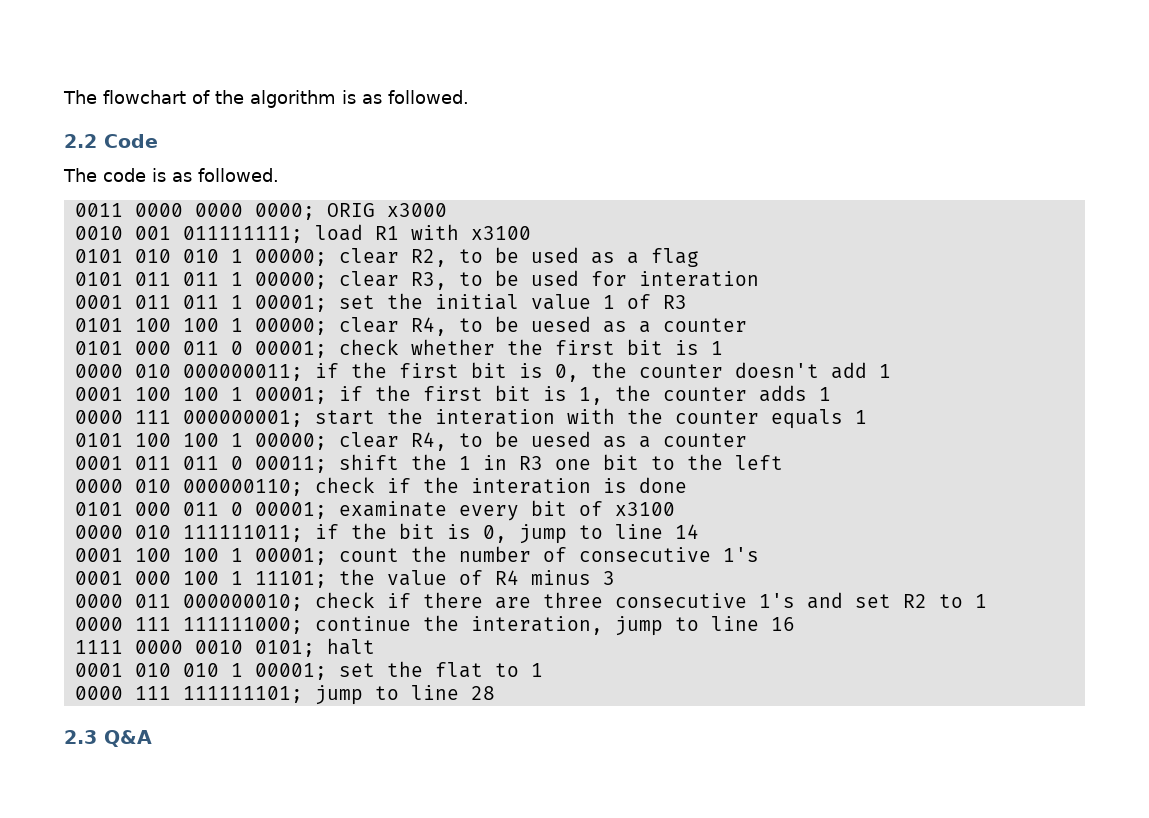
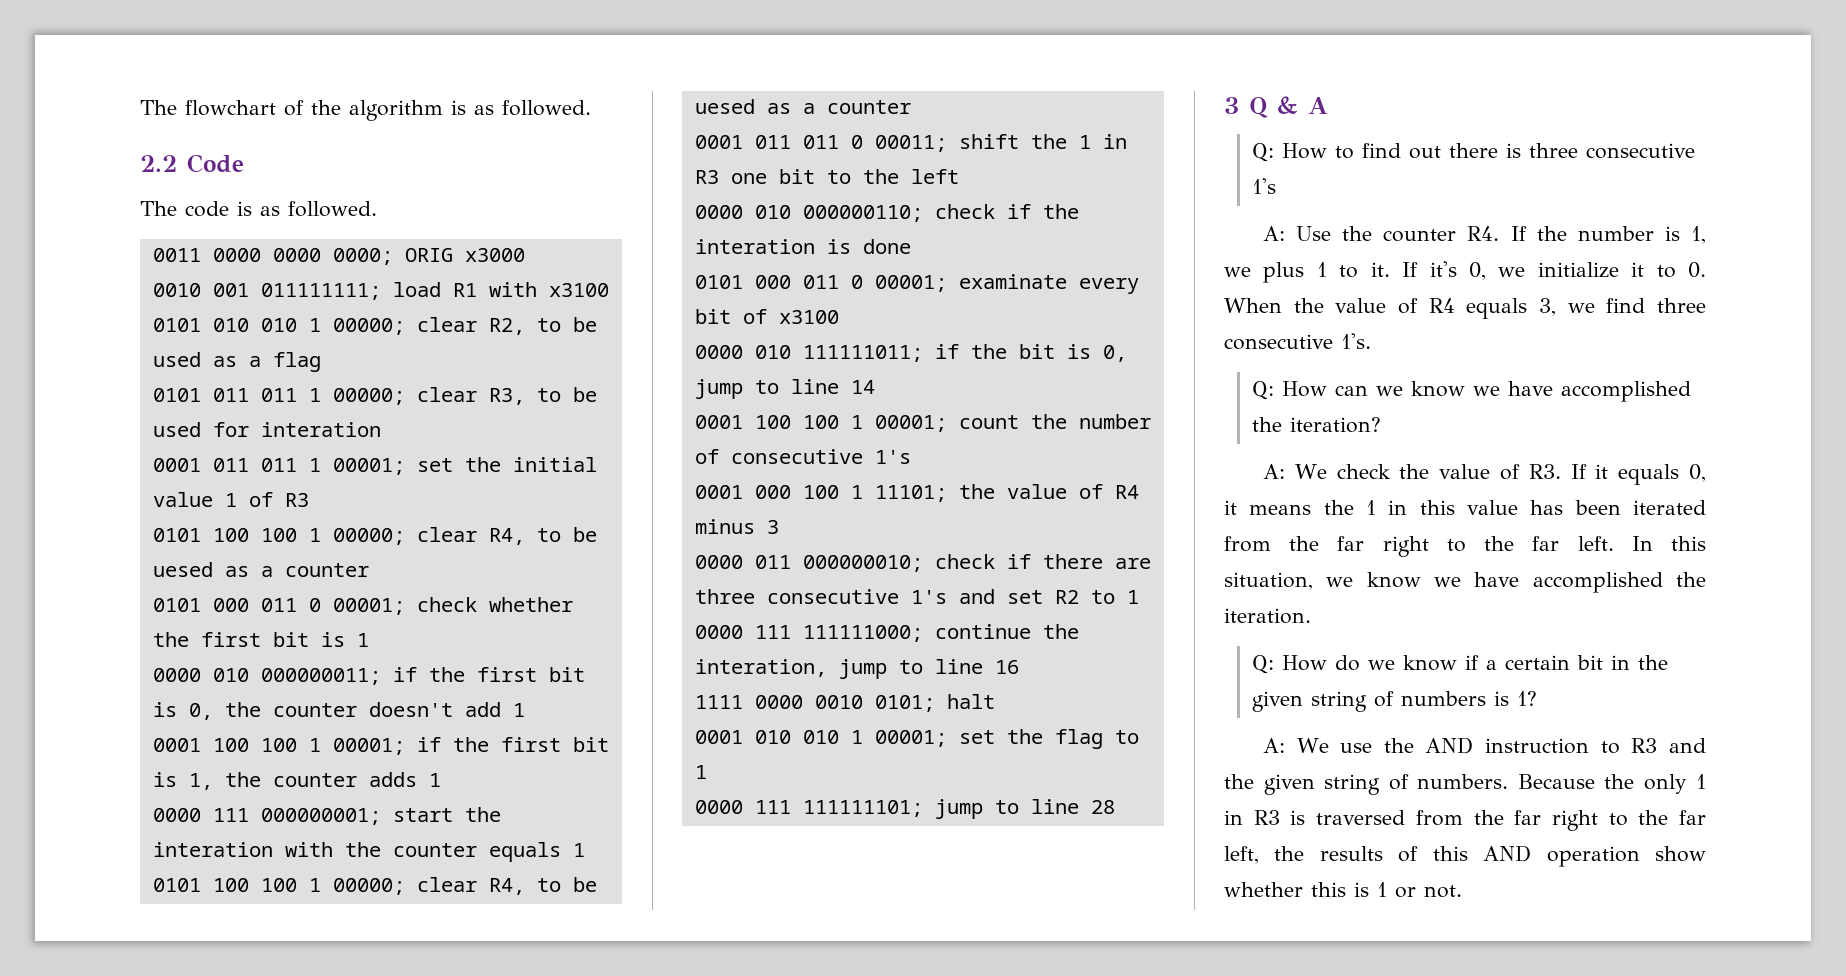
[434,662,483,678] flat -> [1054,729,1103,749] flag
[64,730,152,747] 2.3 Q&A -> [1224,96,1328,118] [1252,143,1696,162] [1252,178,1277,194] [1262,226,1706,244] [1224,261,1706,283] [1224,298,1706,319] [1224,333,1371,350] [1252,381,1692,402] [1252,417,1382,433] [1262,464,1706,485] [1224,500,1706,515] [1224,536,1706,557] [1224,572,1706,593] [1224,608,1311,624] [1252,655,1669,674] [1252,691,1538,712] [1262,737,1706,754] [1224,774,1706,795] [1224,810,1706,831] [1224,845,1706,867] [1224,882,1462,898] 3 Q & A // Q: How to find out there is three consecutive 1's // A: Use the counter R4. If the number is 1, we plus 1 to it. If it's 0, we initialize it to 0. When the value of R4 equals 3, we find three consecutive 1's. // Q: How can we know we have accomplished the iteration? // A: We check the value of R3. If it equals 0, it means the 1 in this value has been iterated from the far right to the far left. In this situation, we know we have accomplished the iteration. // Q: How do we know if a certain bit in the given string of numbers is 1? // A: We use the AND instruction to R3 and the given string of numbers. Because the only 1 in R3 is traversed from the far right to the far left, the results of this AND operation show whether this is 1 or not.

